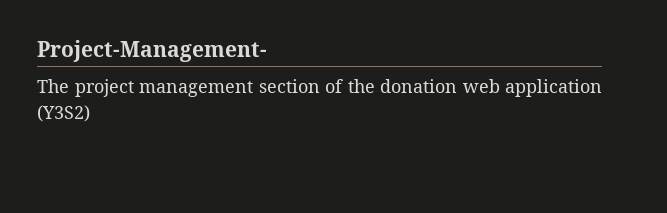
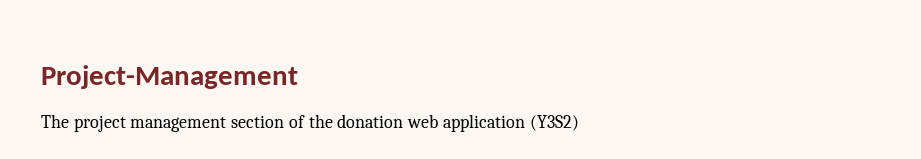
[37,40,267,62] Project-Management- -> [41,65,298,89] Project-Management

